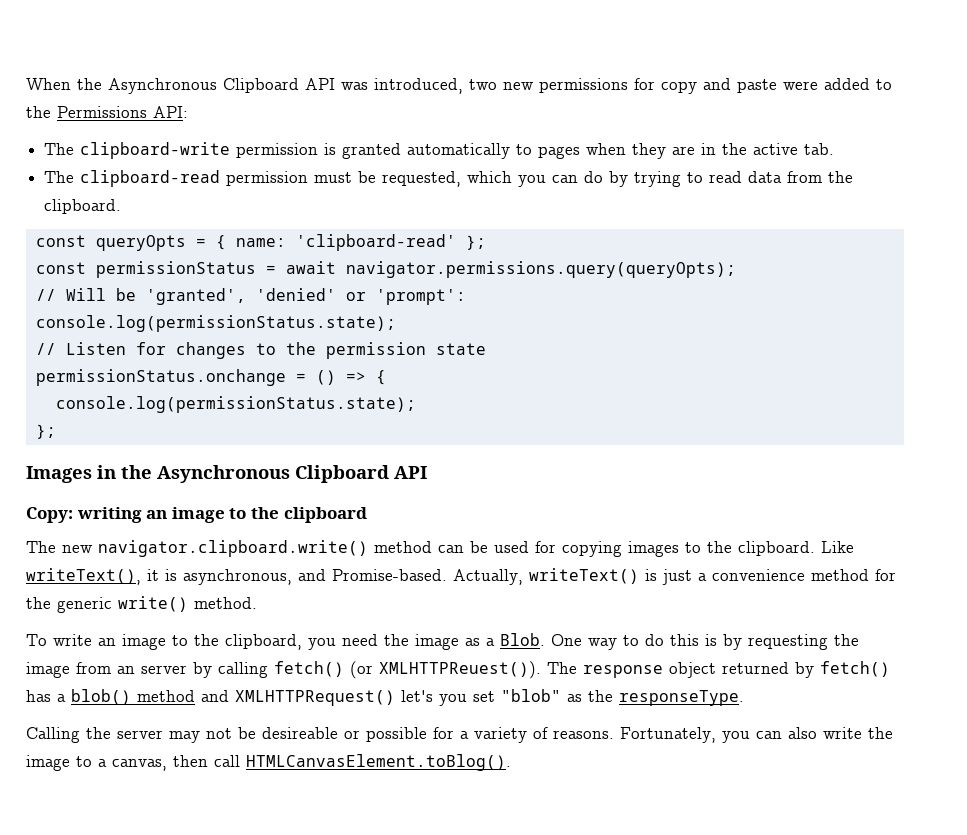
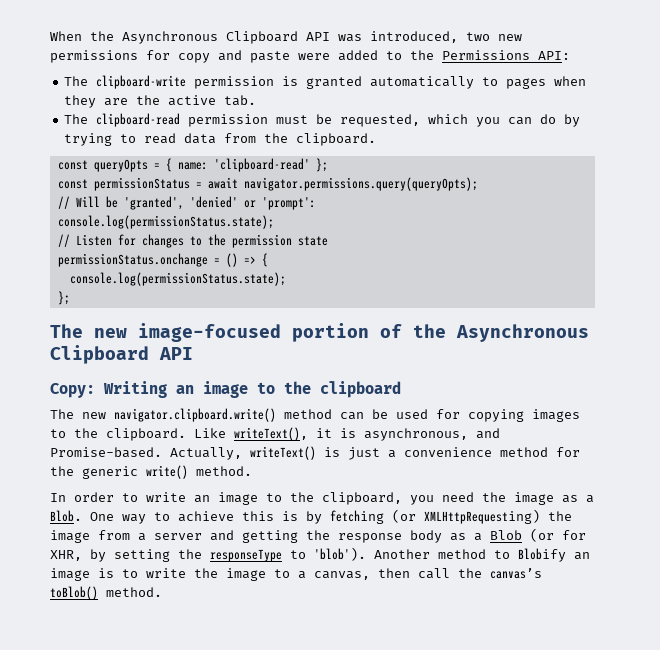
[701,143,717,155] in -> (129, 102) none
[26,465,116,483] Images in -> [50,323,402,342] The new image-focused portion of
[76,507,142,523] writing -> [103,381,167,398] Writing
[26,634,47,646] To -> [50,492,138,502] In order to
[645,634,664,646] do -> [178,511,234,522] achieve
[748,634,859,650] [26,661,890,679] [26,689,744,706] [26,727,817,743] requesting the image from an server by calling fetch() (or XMLHTTPReuest()). The response object returned by fetch() has a blob() method and XMLHTTPRequest() let's you set "blob" as the responseType. // Calling the server may not be desireable or possible for a variety of reasons. Fortunately, you can also -> [330,509,572,524] [50,528,586,543] [50,547,590,562] [50,568,138,581] fetching (or XMLHttpRequesting) the image from a server and getting the response body as a Blob (or for XHR, by setting the responseType to 'blob'). Another method to Blobify an image is to
[246,754,511,771] HTMLCanvasElement.toBlog(). -> [458,568,542,579] [50,586,162,600] the canvas’s toBlob() method.

